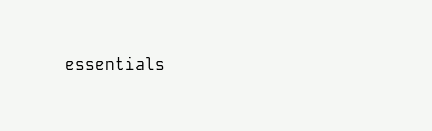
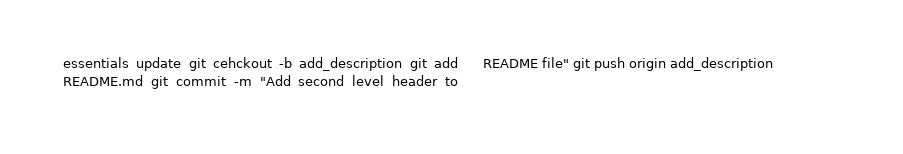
(165, 63) none -> [136,57,458,71] [63,75,458,89] [483,57,773,71] update git cehckout -b add_description git add README.md git commit -m "Add second level header to README file" git push origin add_description

